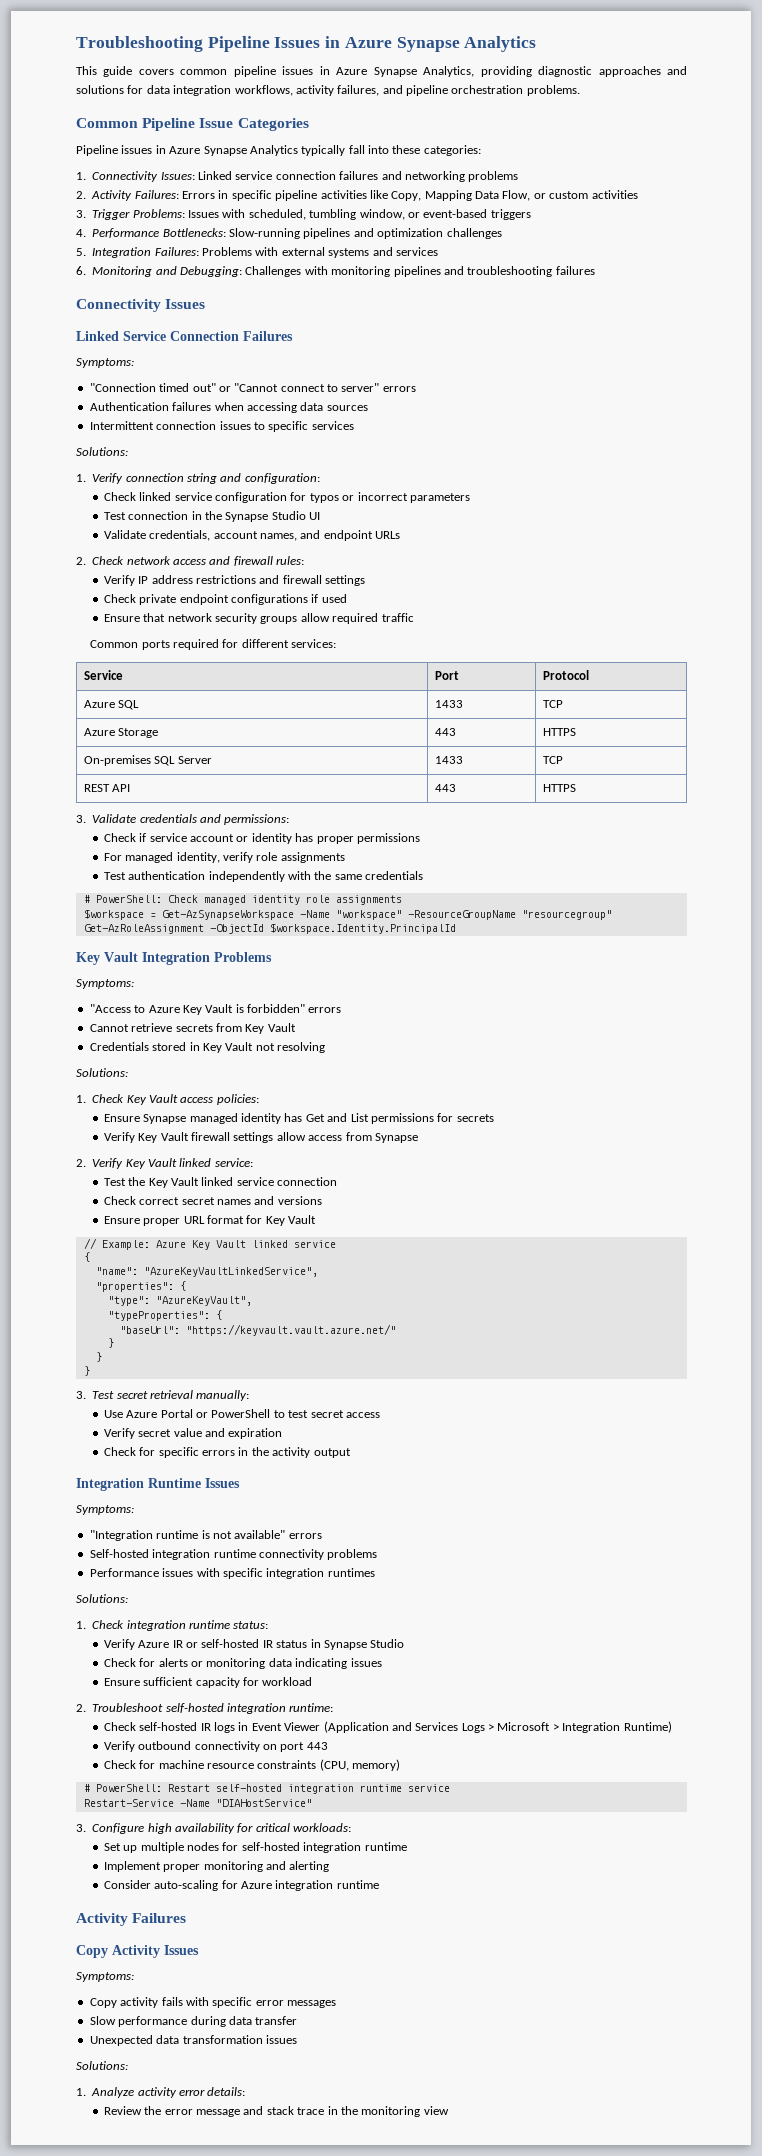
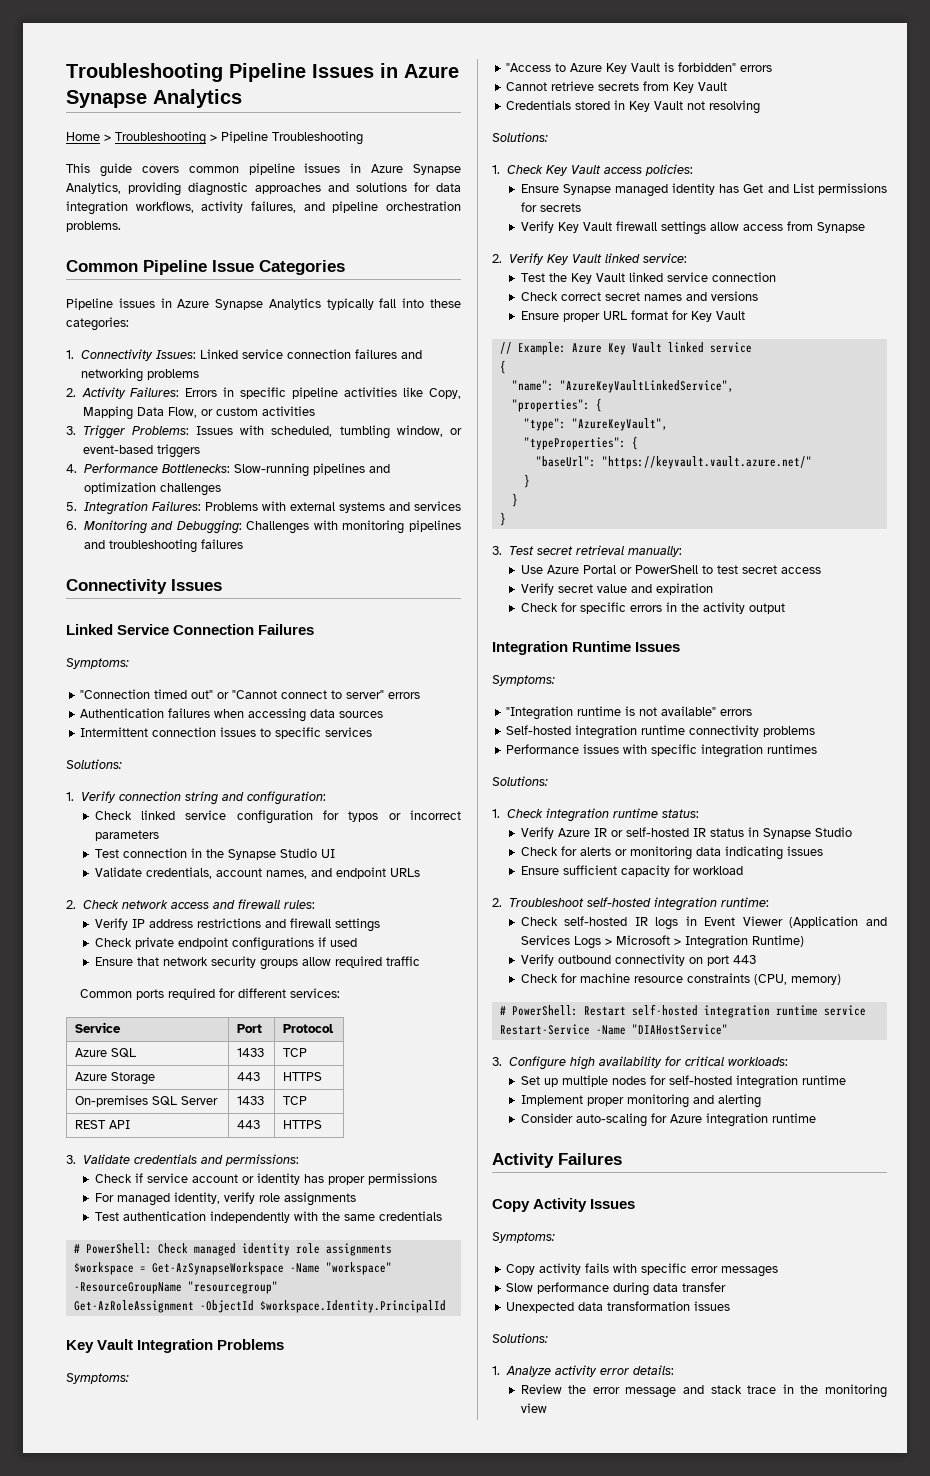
(537, 44) none -> [66,131,363,145] // Home > Troubleshooting > Pipeline Troubleshooting

